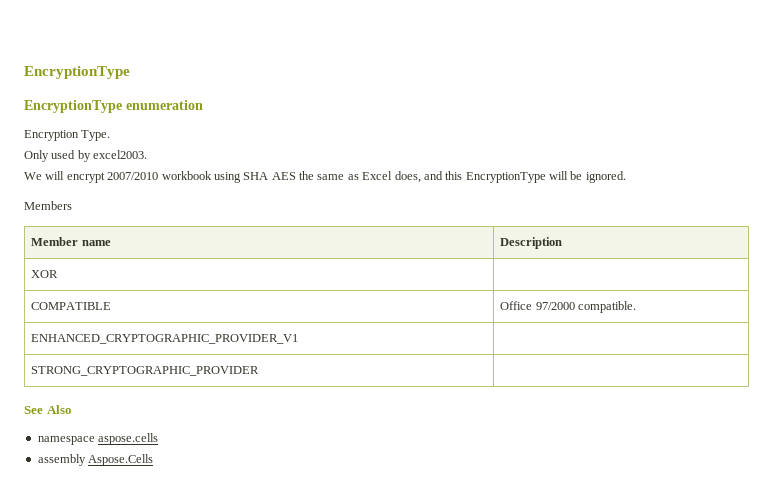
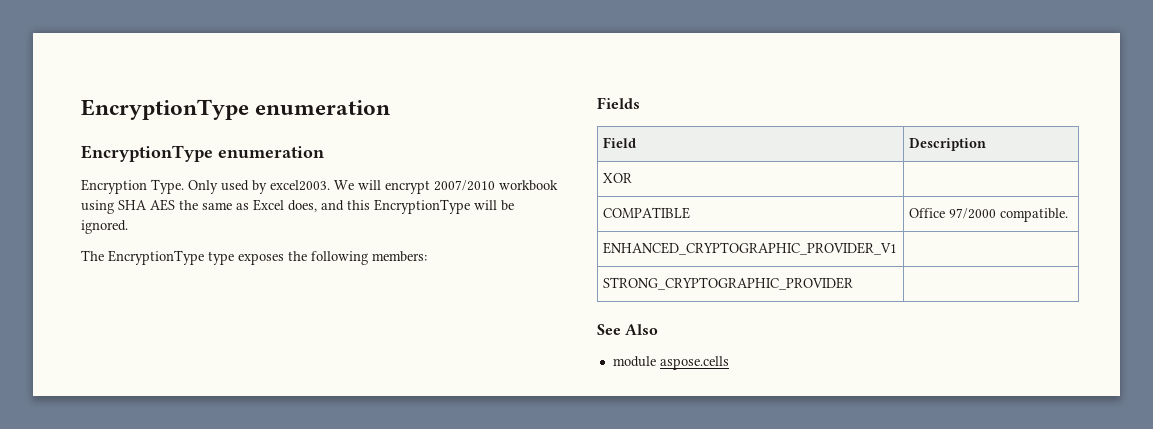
[24,66,130,79] EncryptionType -> [81,99,391,120] EncryptionType enumeration
(111, 135) // -> (184, 186) none
(148, 154) // -> (330, 185) none
[24,201,72,210] [31,237,111,246] Members // Member name -> [81,250,427,265] [597,97,640,109] [603,137,637,148] The EncryptionType type exposes the following members: // Fields // Field
[37,436,95,445] namespace -> [612,356,656,367] module
[37,454,154,466] // assembly Aspose.Cells -> (729, 363) none

